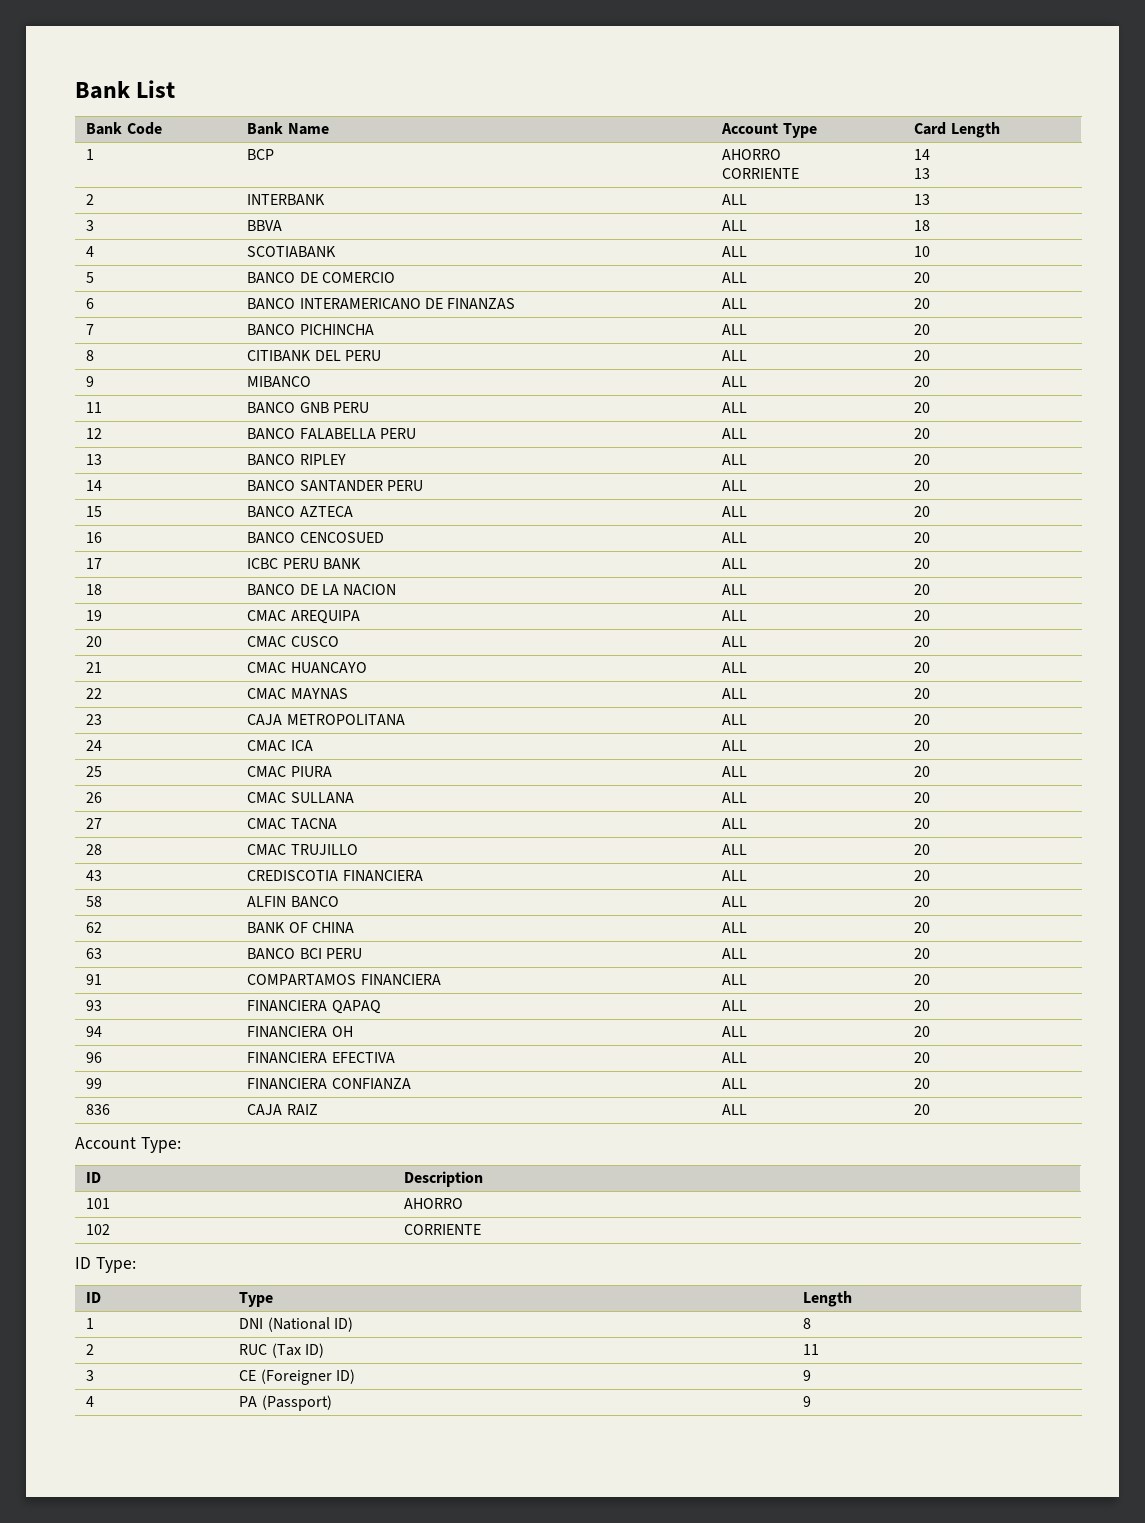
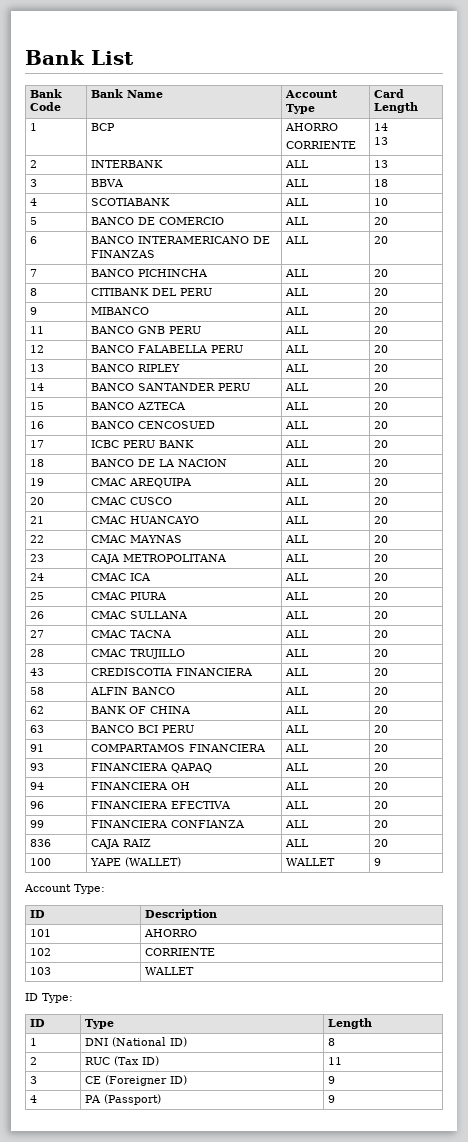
(931, 1109) none -> [29,858,51,866] [89,857,181,867] [285,858,335,866] [373,858,381,866] // 100 | YAPE (WALLET) | WALLET | 9
(482, 1229) none -> [29,967,51,975] [144,967,194,975] // 103 | WALLET

